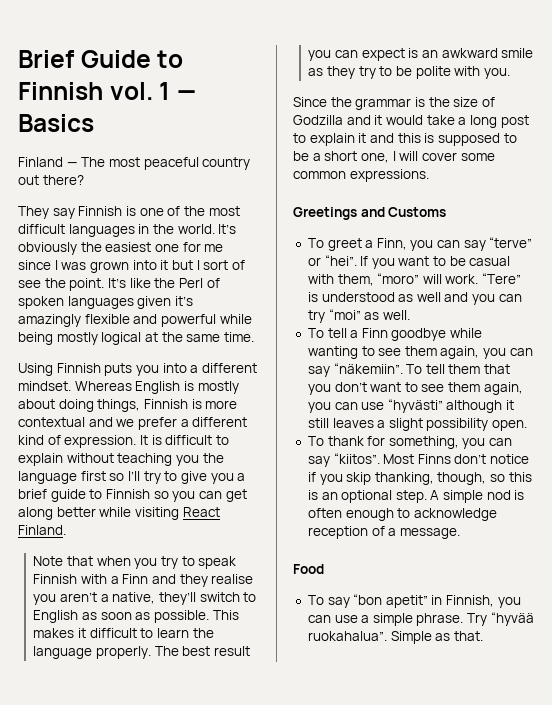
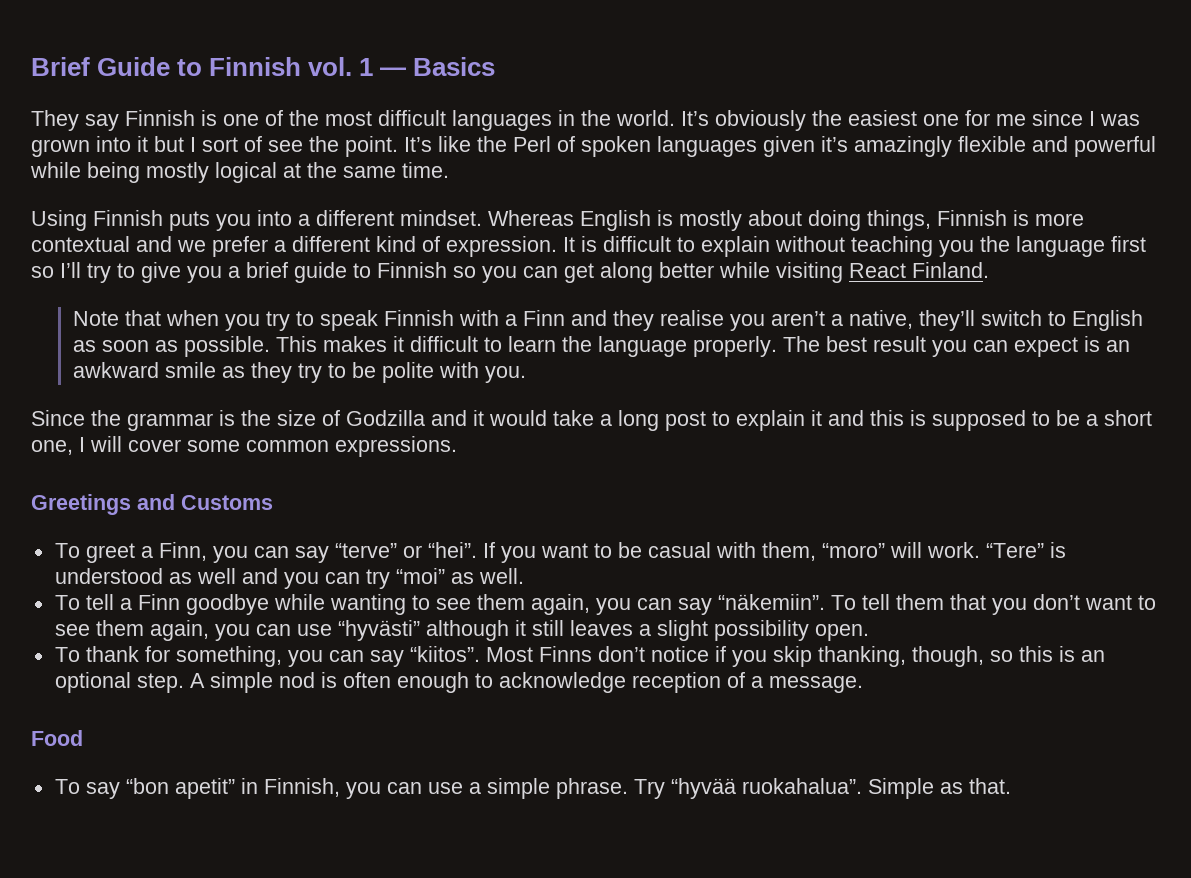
[18,157,251,170] [18,175,84,185] // Finland — The most peaceful country out there? -> (496, 66) none

